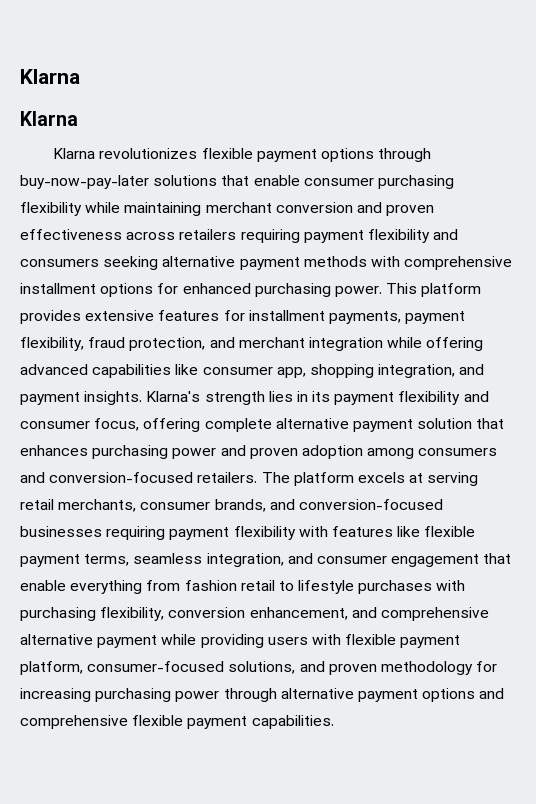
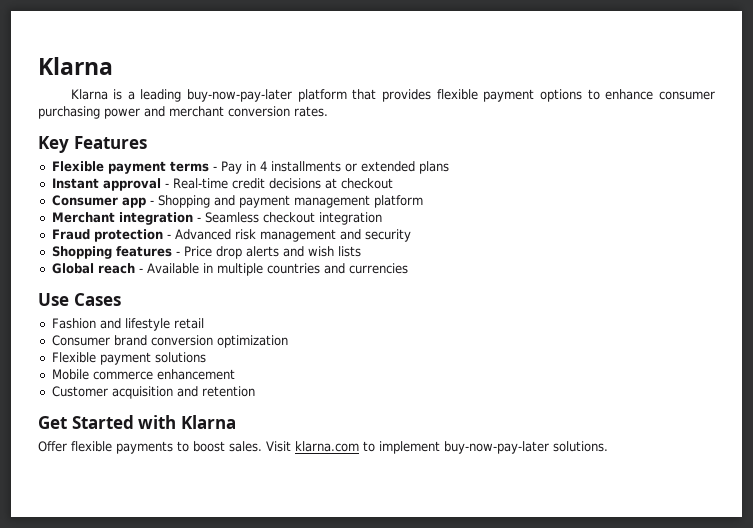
[20,69,80,84] [20,111,78,126] [53,148,432,162] [20,175,454,189] [20,202,435,216] [20,229,459,243] [20,256,513,270] [20,283,482,297] [20,310,466,324] [20,337,484,351] [20,364,485,378] [20,391,489,405] [20,418,505,432] [20,445,498,459] [20,472,479,486] [20,499,443,512] [20,526,476,540] [20,553,512,567] [20,580,466,594] [20,607,489,621] [20,634,461,648] [20,661,498,675] [20,688,505,702] [20,715,334,729] Klarna // Klarna // Klarna revolutionizes flexible payment options through buy-now-pay-later solutions that enable consumer purchasing flexibility while maintaining merchant conversion and proven effectiveness across retailers requiring payment flexibility and consumers seeking alternative payment methods with comprehensive installment options for enhanced purchasing power. This platform provides extensive features for installment payments, payment flexibility, fraud protection, and merchant integration while offering advanced capabilities like consumer app, shopping integration, and payment insights. Klarna's strength lies in its payment flexibility and consumer focus, offering complete alternative payment solution that enhances purchasing power and proven adoption among consumers and conversion-focused retailers. The platform excels at serving retail merchants, consumer brands, and conversion-focused businesses requiring payment flexibility with features like flexible payment terms, seamless integration, and consumer engagement that enable everything from fashion retail to lifestyle purchases with purchasing flexibility, conversion enhancement, and comprehensive alternative payment while providing users with flexible payment platform, consumer-focused solutions, and proven methodology for increasing purchasing power through alternative payment options and comprehensive flexible payment capabilities. -> [38,57,113,75] [70,89,715,102] [38,106,328,119] [38,136,147,153] [51,161,449,174] [51,178,393,191] [51,195,423,208] [51,212,382,225] [51,229,411,242] [51,246,361,259] [51,263,408,276] [38,293,121,306] [51,318,204,331] [51,335,288,348] [51,352,206,365] [51,369,235,380] [51,386,255,399] [38,415,236,429] [38,441,608,454] Klarna // Klarna is a leading buy-now-pay-later platform that provides flexible payment options to enhance consumer purchasing power and merchant conversion rates. // Key Features // Flexible payment terms - Pay in 4 installments or extended plans // Instant approval - Real-time credit decisions at checkout // Consumer app - Shopping and payment management platform // Merchant integration - Seamless checkout integration // Fraud protection - Advanced risk management and security // Shopping features - Price drop alerts and wish lists // Global reach - Available in multiple countries and currencies // Use Cases // Fashion and lifestyle retail // Consumer brand conversion optimization // Flexible payment solutions // Mobile commerce enhancement // Customer acquisition and retention // Get Started with Klarna // Offer flexible payments to boost sales. Visit klarna.com to implement buy-now-pay-later solutions.

